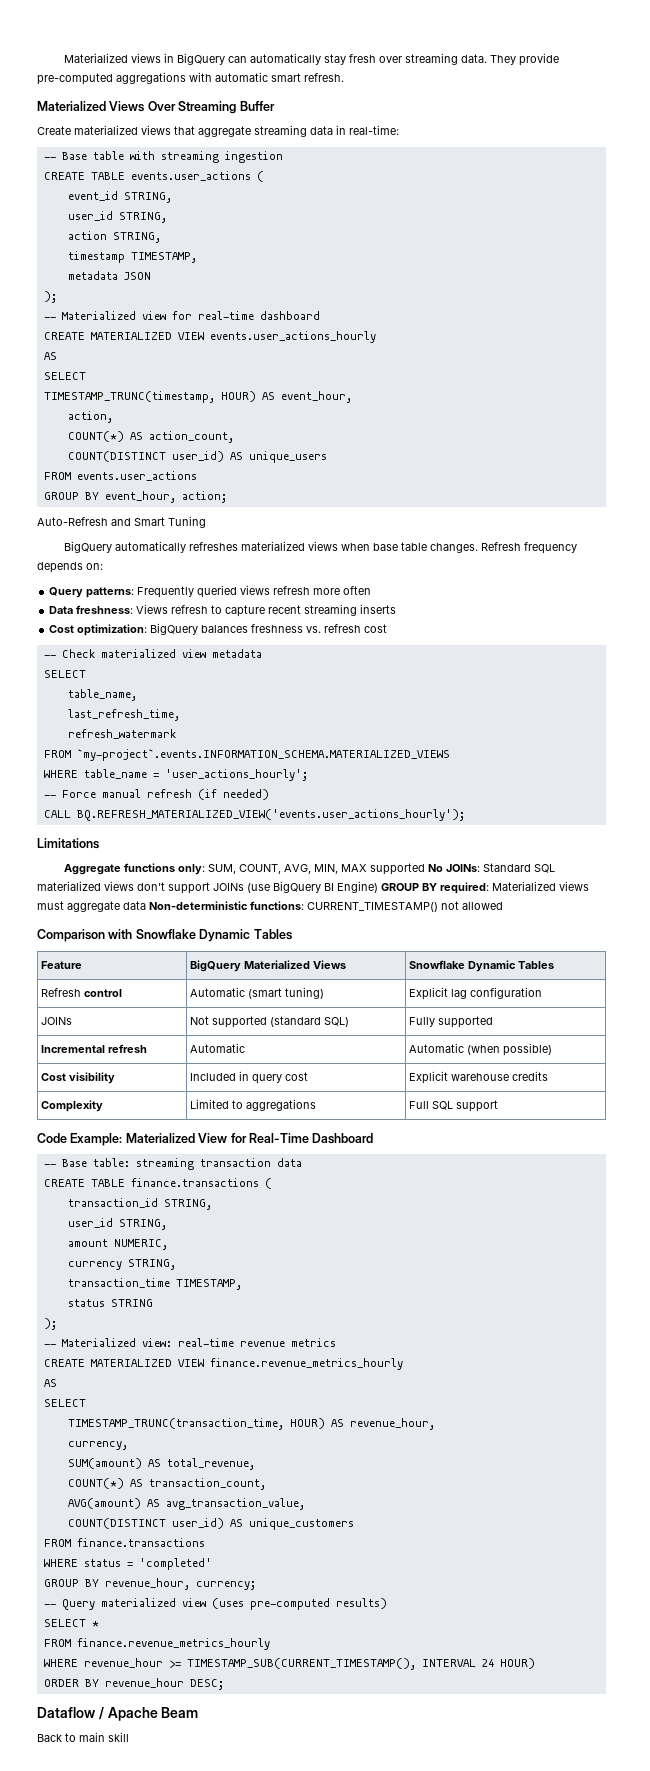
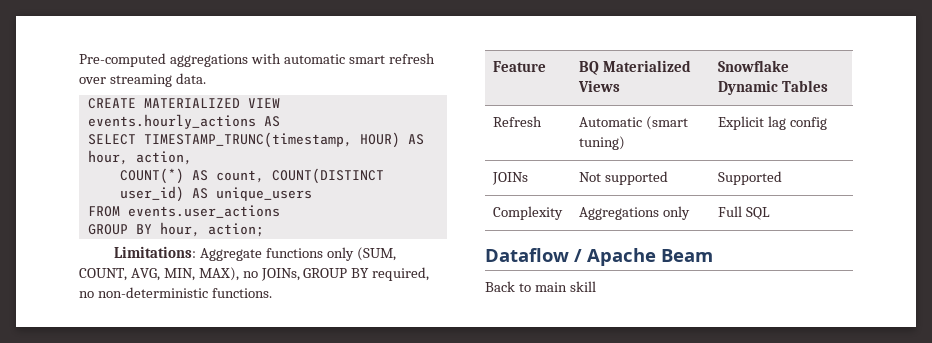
[63,53,559,66] [37,72,344,85] [37,101,275,114] [37,125,399,137] [43,151,283,163] [43,171,264,182] [67,191,172,203] [67,211,167,223] [67,231,161,243] [67,251,197,263] [67,271,151,280] [43,291,57,303] [43,311,320,320] [43,331,376,343] [43,352,57,360] [43,372,86,380] Materialized views in BigQuery can automatically stay fresh over streaming data. They provide pre-computed aggregations with automatic smart refresh. // Materialized Views Over Streaming Buffer // Create materialized views that aggregate streaming data in real-time: // -- Base table with streaming ingestion // CREATE TABLE events.user_actions ( // event_id STRING, // user_id STRING, // action STRING, // timestamp TIMESTAMP, // metadata JSON // ); // -- Materialized view for real-time dashboard // CREATE MATERIALIZED VIEW events.user_actions_hourly // AS // SELECT // -> [79,53,435,67] [79,73,206,87] [87,98,280,109] [87,114,280,129] [87,134,136,145] Pre-computed aggregations with automatic smart refresh over streaming data. // CREATE MATERIALIZED VIEW events.hourly_actions AS // SELECT
[280,391,352,403] event_hour, // -> [87,150,128,165] hour,
[148,431,234,443] action_count, // -> [215,170,264,183] count,
[104,491,176,503] event_hour, -> [159,222,200,237] hour,
[37,516,206,528] [63,541,577,554] [37,562,103,573] [49,585,372,598] [49,604,397,617] [49,623,388,636] [43,649,262,658] [43,670,86,678] [67,689,137,701] [67,709,180,721] [67,729,176,739] [43,749,450,761] [43,769,308,781] [43,789,269,800] [43,809,465,821] [37,838,99,849] [63,863,555,875] [37,881,589,894] [37,901,503,912] [37,929,292,942] Auto-Refresh and Smart Tuning // BigQuery automatically refreshes materialized views when base table changes. Refresh frequency depends on: // Query patterns: Frequently queried views refresh more often // Data freshness: Views refresh to capture recent streaming inserts // Cost optimization: BigQuery balances freshness vs. refresh cost // -- Check materialized view metadata // SELECT // table_name, // last_refresh_time, // refresh_watermark // FROM `my-project`.events.INFORMATION_SCHEMA.MATERIALIZED_VIEWS // WHERE table_name = 'user_actions_hourly'; // -- Force manual refresh (if needed) // CALL BQ.REFRESH_MATERIALIZED_VIEW('events.user_actions_hourly'); // Limitations // Aggregate functions only: SUM, COUNT, AVG, MIN, MAX supported No JOINs: Standard SQL materialized views don't support JOINs (use BigQuery BI Engine) GROUP BY required: Materialized views must aggregate data Non-deterministic functions: CURRENT_TIMESTAMP() not allowed // Comparison with Snowflake Dynamic Tables -> [113,246,396,261] [79,267,430,281] [79,287,272,298] Limitations: Aggregate functions only (SUM, COUNT, AVG, MIN, MAX), no JOINs, GROUP BY required, no non-deterministic functions.
[190,960,242,972] BigQuery -> [579,61,600,75] BQ
[84,989,123,997] control -> (543, 121) none
[470,987,543,999] configuration -> [790,117,828,130] config
[270,1016,350,1027] [409,1016,494,1028] [41,1044,148,1053] [190,1043,246,1053] [409,1043,553,1056] [41,1072,116,1084] [190,1071,309,1084] [409,1071,549,1084] [41,1100,104,1112] [190,1099,317,1111] [409,1100,499,1112] [37,1133,374,1146] [43,1158,302,1170] [43,1178,272,1189] [67,1198,212,1210] [67,1218,167,1230] [67,1239,168,1250] [67,1259,176,1270] [67,1278,242,1290] [67,1299,153,1307] [43,1318,57,1330] [43,1338,336,1347] [43,1358,403,1370] [43,1379,57,1387] [43,1399,86,1407] [67,1418,435,1430] [67,1441,128,1450] [67,1458,255,1470] [67,1478,266,1490] [67,1498,305,1510] [67,1518,354,1530] [43,1538,205,1547] [43,1558,212,1570] [43,1578,256,1590] [43,1598,387,1610] [43,1619,99,1627] [43,1638,270,1650] [43,1658,535,1670] [43,1678,224,1690] (standard SQL) | Fully supported // Incremental refresh | Automatic | Automatic (when possible) // Cost visibility | Included in query cost | Explicit warehouse credits // Complexity | Limited to aggregations | Full SQL support // Code Example: Materialized View for Real-Time Dashboard // -- Base table: streaming transaction data // CREATE TABLE finance.transactions ( // transaction_id STRING, // user_id STRING, // amount NUMERIC, // currency STRING, // transaction_time TIMESTAMP, // status STRING // ); // -- Materialized view: real-time revenue metrics // CREATE MATERIALIZED VIEW finance.revenue_metrics_hourly // AS // SELECT // TIMESTAMP_TRUNC(transaction_time, HOUR) AS revenue_hour, // currency, // SUM(amount) AS total_revenue, // COUNT(*) AS transaction_count, // AVG(amount) AS avg_transaction_value, // COUNT(DISTINCT user_id) AS unique_customers // FROM finance.transactions // WHERE status = 'completed' // GROUP BY revenue_hour, currency; // -- Query materialized view (uses pre-computed results) // SELECT * // FROM finance.revenue_metrics_hourly // WHERE revenue_hour >= TIMESTAMP_SUB(CURRENT_TIMESTAMP(), INTERVAL 24 HOUR) // ORDER BY revenue_hour DESC; -> [718,171,783,185] [493,206,564,220] [579,206,691,220] [718,206,771,220] | Supported // Complexity | Aggregations only | Full SQL

